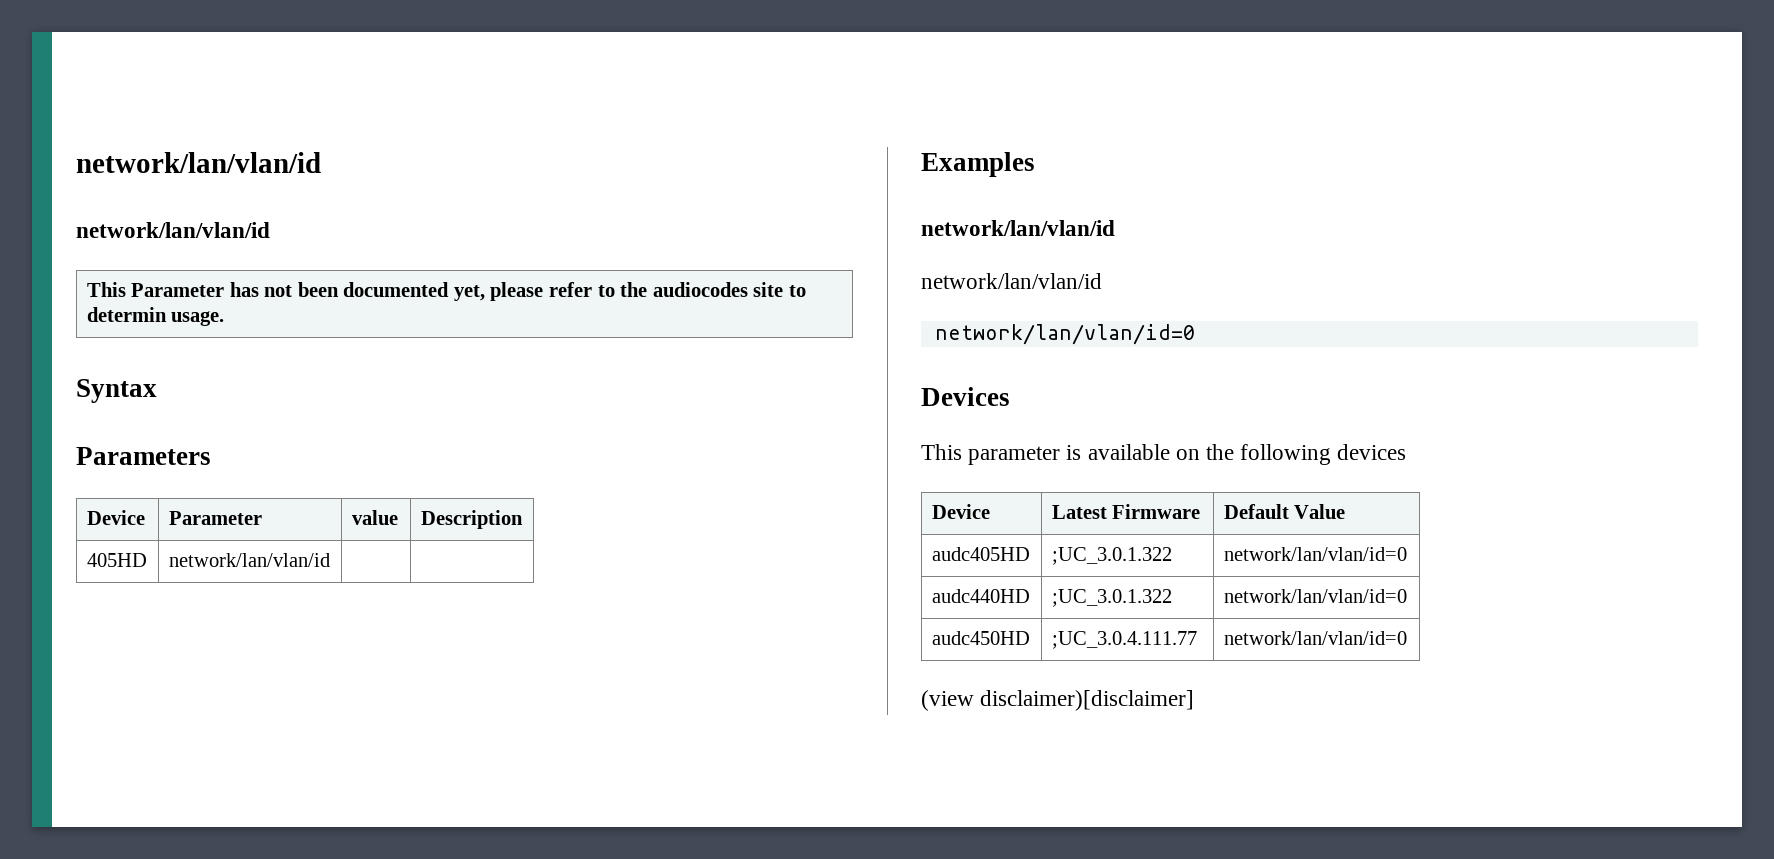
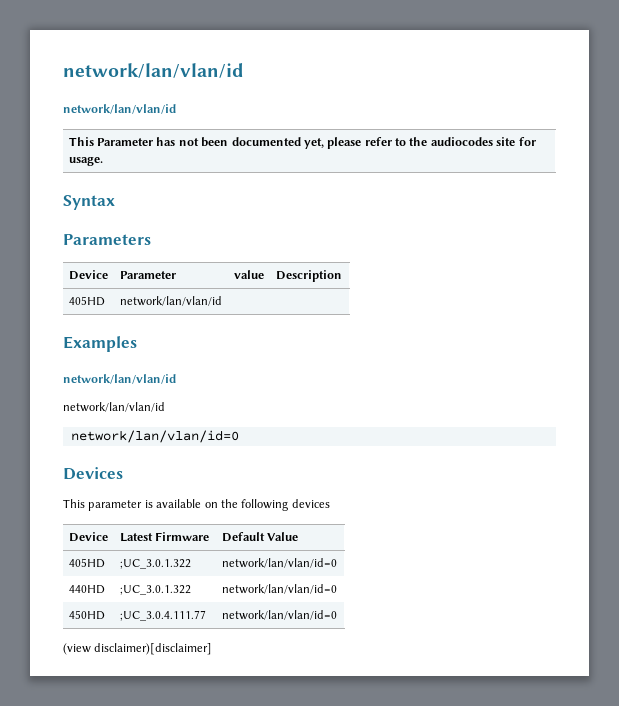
[788,285,806,297] [86,307,167,322] to determin -> [518,137,536,146] for
[931,547,1030,561] [1051,547,1172,565] [1223,547,1407,561] [931,589,1030,603] [1051,589,1172,607] [1223,589,1407,603] [931,631,1030,645] audc405HD | ;UC_3.0.1.322 | network/lan/vlan/id=0 // audc440HD | ;UC_3.0.1.322 | network/lan/vlan/id=0 // audc450HD -> [68,558,105,568] [119,559,191,569] [221,558,337,568] [68,585,105,594] [119,585,191,595] [221,584,337,594] [68,610,105,620] 405HD | ;UC_3.0.1.322 | network/lan/vlan/id=0 // 440HD | ;UC_3.0.1.322 | network/lan/vlan/id=0 // 450HD

